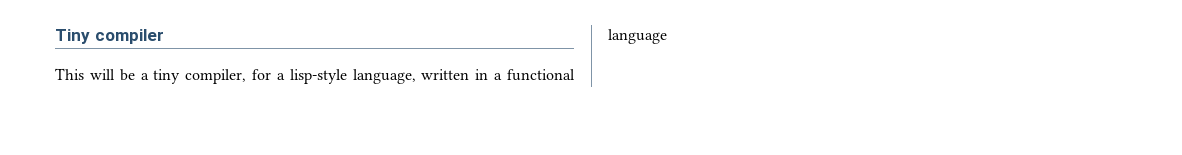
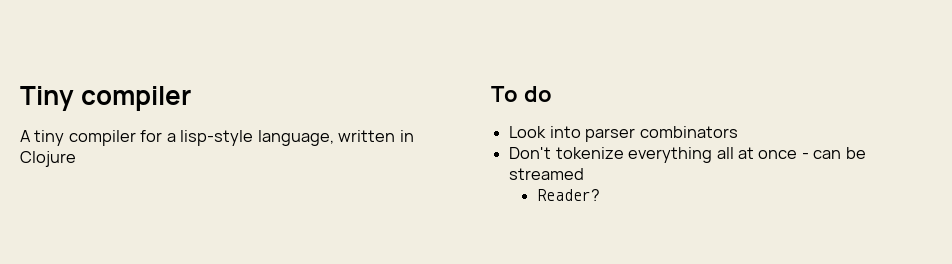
[55,68,247,84] This will be a tiny compiler, -> [20,130,136,146] A tiny compiler
[494,69,576,81] [608,29,667,44] a functional language -> [20,151,76,167] [491,86,552,102] [509,126,738,142] [509,147,866,163] [509,168,585,180] [536,189,600,201] Clojure // To do // Look into parser combinators // Don't tokenize everything all at once - can be streamed // Reader?

